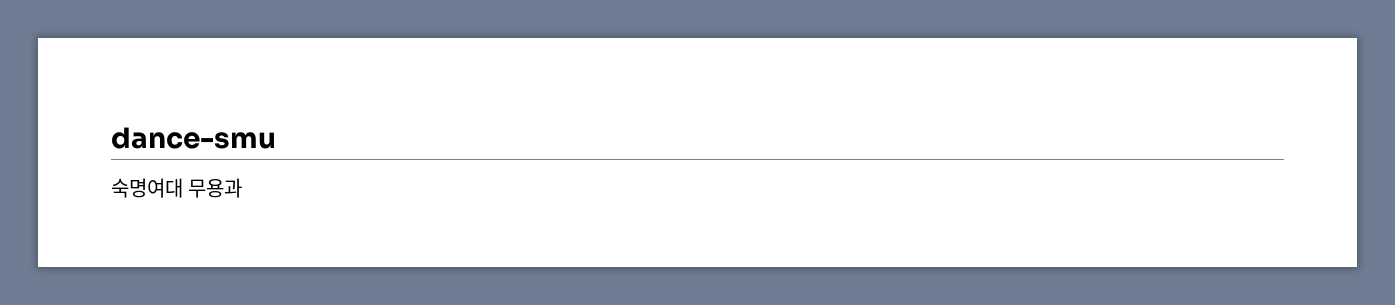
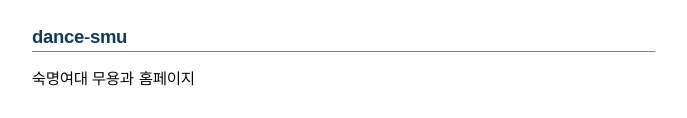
(243, 188) none -> [138,71,195,86] 홈페이지

